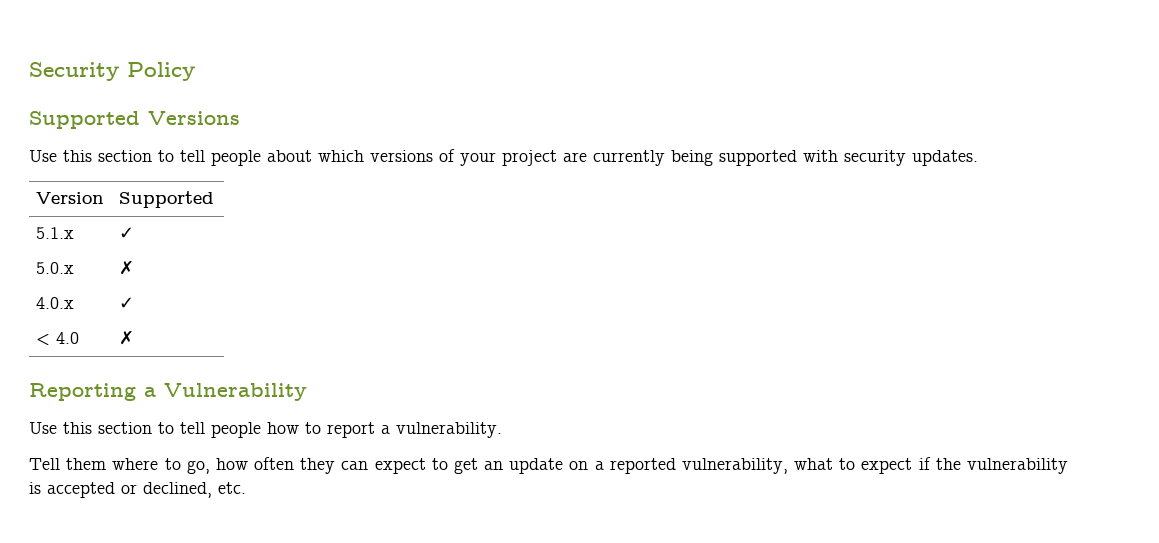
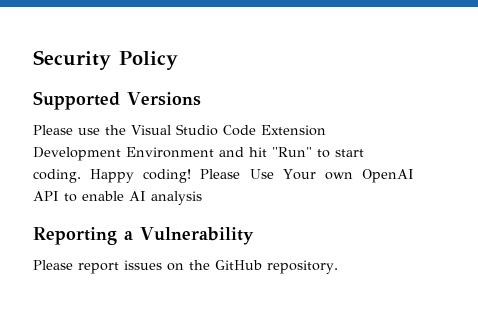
[29,149,978,166] [36,192,105,204] [119,191,215,208] [36,227,75,239] [119,227,135,239] [36,262,75,274] [119,260,135,275] [36,297,75,309] [119,297,135,309] [36,332,80,345] [119,330,135,345] [29,383,307,401] [29,422,502,438] [29,457,1068,474] [29,482,246,498] Use this section to tell people about which versions of your project are currently being supported with security updates. // Version | Supported // 5.1.x | ✓ // 5.0.x | ✗ // 4.0.x | ✓ // < 4.0 | ✗ // Reporting a Vulnerability // Use this section to tell people how to report a vulnerability. // Tell them where to go, how often they can expect to get an update on a reported vulnerability, what to expect if the vulnerability is accepted or declined, etc. -> [33,124,326,136] [33,147,364,161] [33,169,414,183] [33,191,202,205] [33,227,254,245] [33,260,338,274] Please use the Visual Studio Code Extension Development Environment and hit "Run" to start coding. Happy coding! Please Use Your own OpenAI API to enable AI analysis // Reporting a Vulnerability // Please report issues on the GitHub repository.

